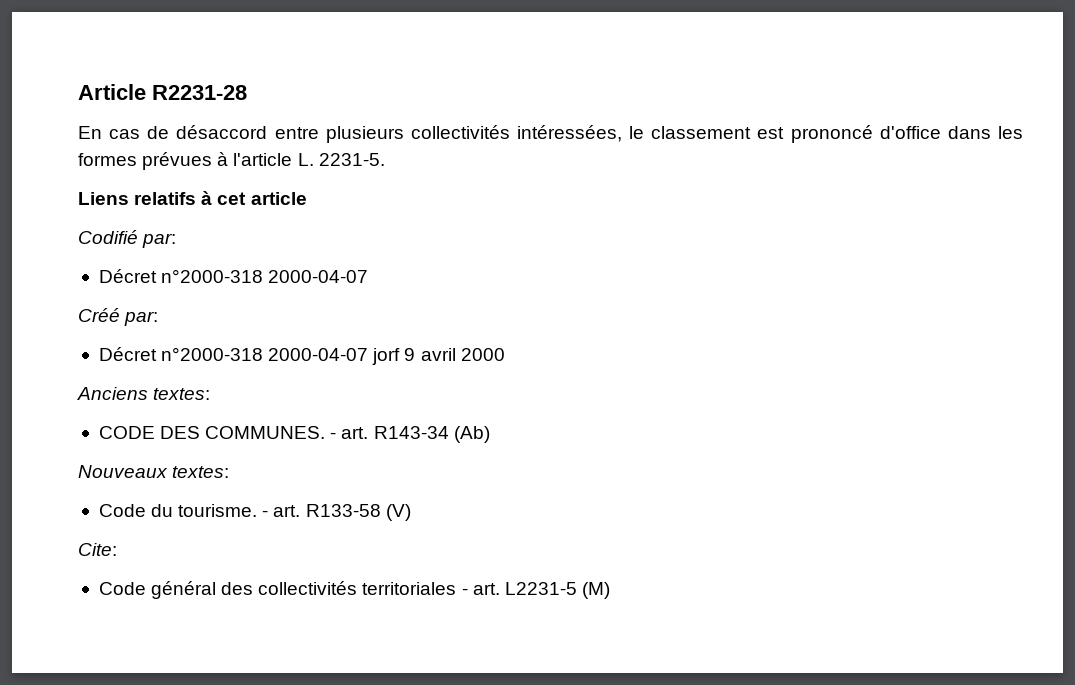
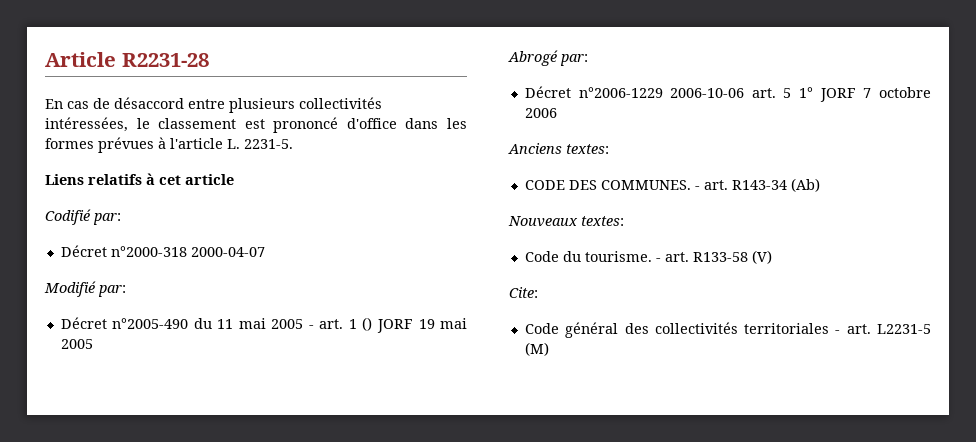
[78,308,159,326] [98,347,505,365] Créé par: // Décret n°2000-318 2000-04-07 jorf 9 avril 2000 -> [44,281,126,297] [60,317,467,333] [60,339,93,349] [508,50,588,66] [524,86,932,102] [524,108,557,118] Modifié par: // Décret n°2005-490 du 11 mai 2005 - art. 1 () JORF 19 mai 2005 // Abrogé par: // Décret n°2006-1229 2006-10-06 art. 5 1° JORF 7 octobre 2006

